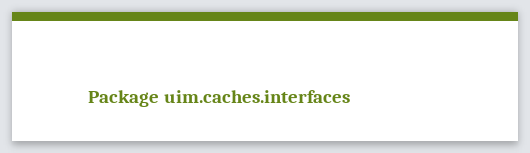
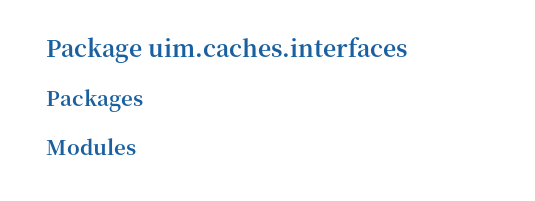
(350, 96) none -> [46,89,143,112] [46,138,136,155] // Packages // Modules

